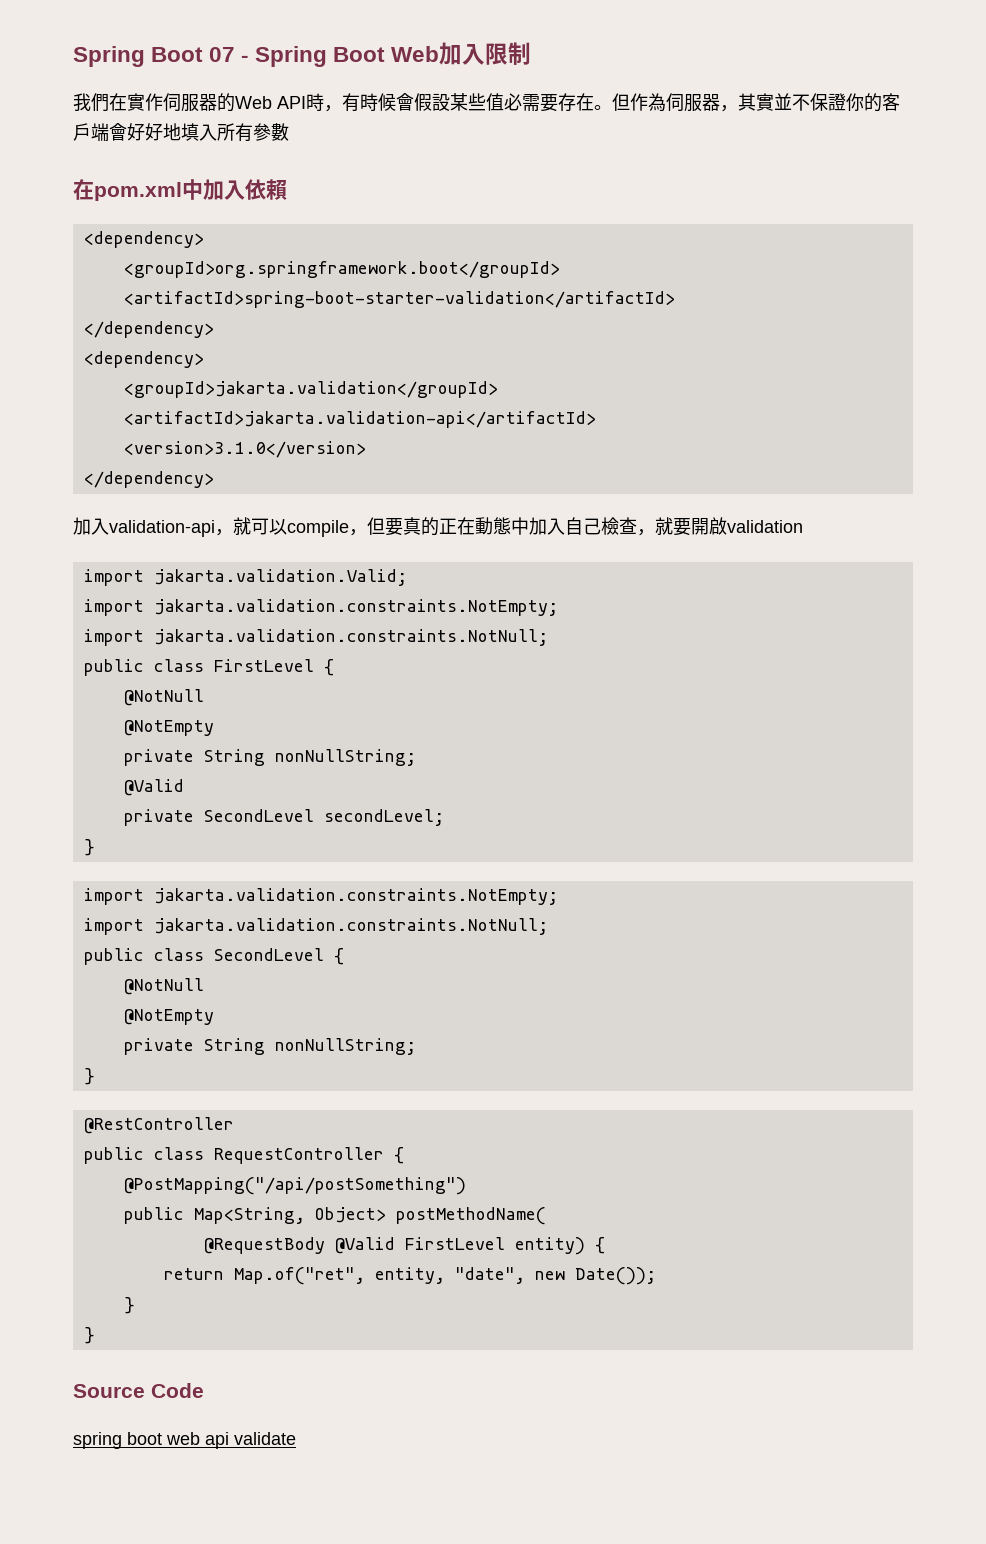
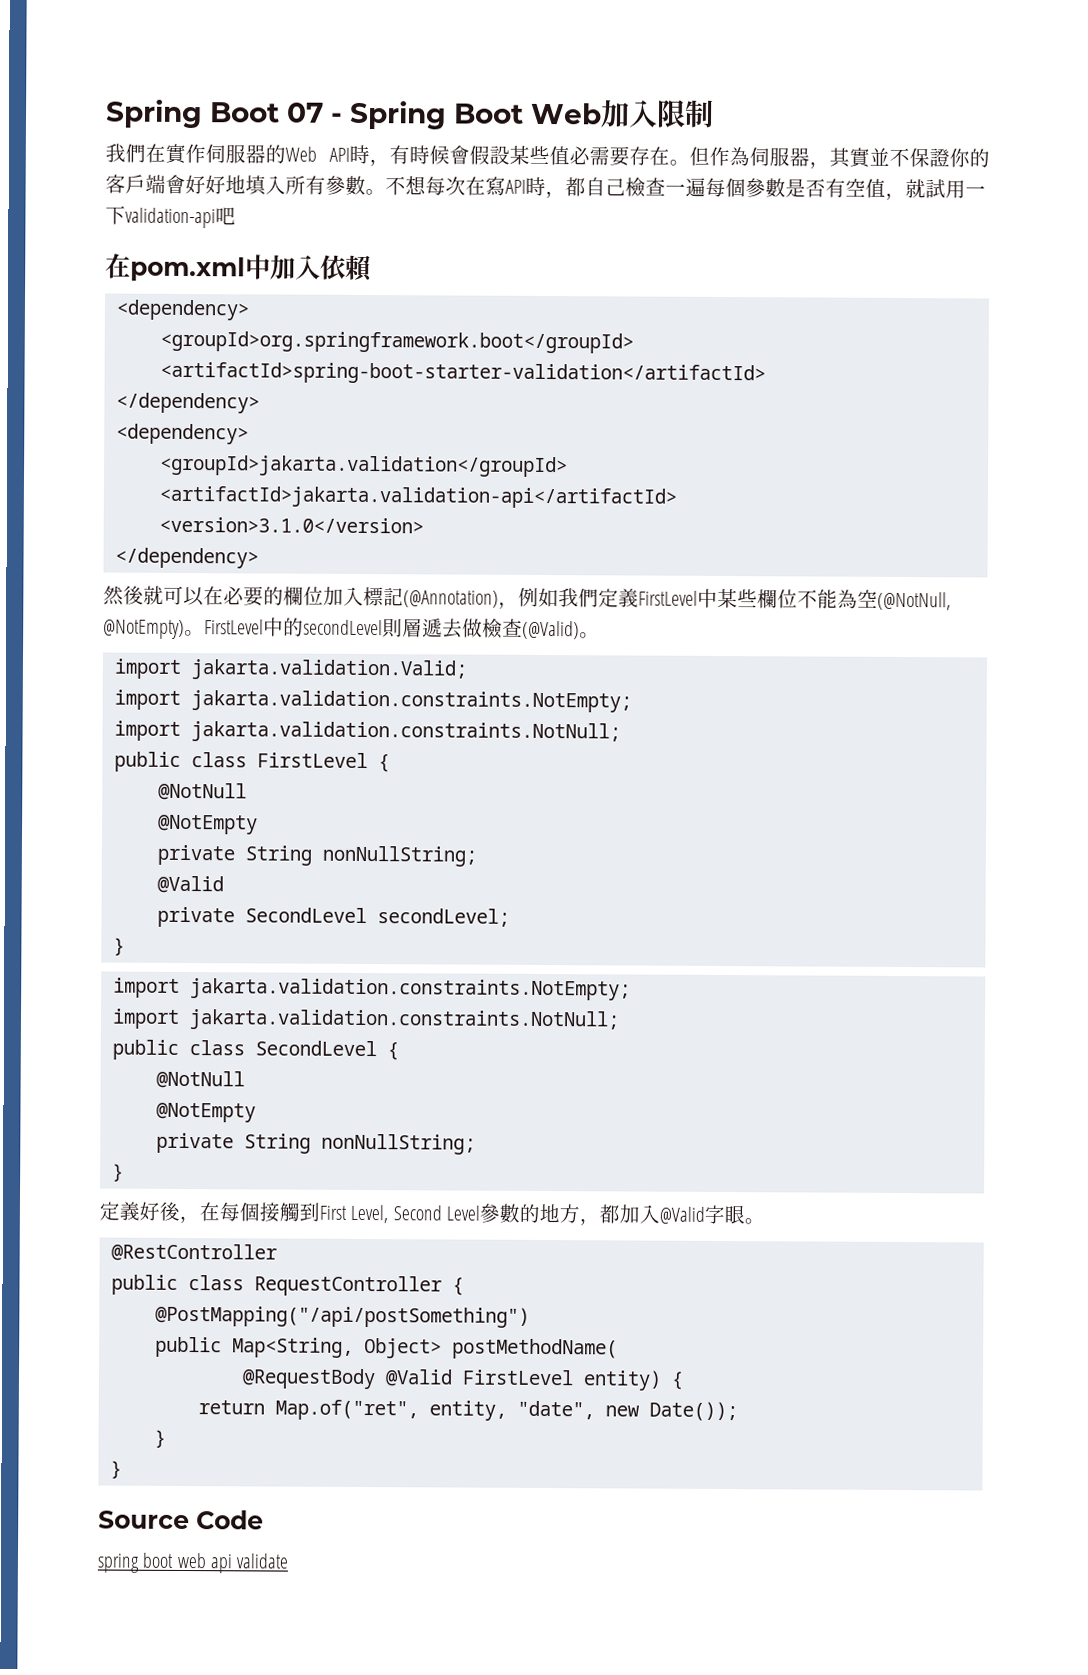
(289, 132) none -> [365,175,986,201] [105,205,236,229] 。不想每次在寫API時，都自己檢查一遍每個參數是否有空值，就試用一下validation-api吧
[73,517,803,537] 加入validation-api，就可以compile，但要真的正在動態中加入自己檢查，就要開啟validation -> [103,585,951,611] [103,617,600,640] 然後就可以在必要的欄位加入標記(@Annotation)，例如我們定義FirstLevel中某些欄位不能為空(@NotNull, @NotEmpty)。FirstLevel中的secondLevel則層遞去做檢查(@Valid)。
(95, 1076) none -> [99,1201,765,1226] // 定義好後，在每個接觸到First Level, Second Level參數的地方，都加入@Valid字眼。

